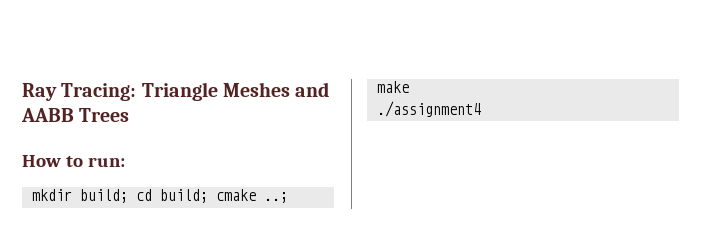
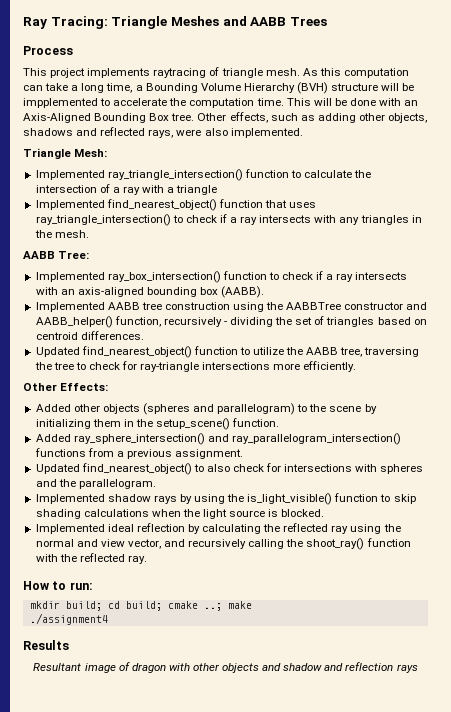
(130, 115) none -> [23,46,73,55] [23,67,409,78] [23,82,415,94] [23,98,419,108] [23,112,428,123] [23,127,303,138] [23,148,108,159] [35,169,372,181] [35,184,218,195] [35,199,317,211] [35,214,422,226] [34,230,89,238] [23,251,90,259] [35,271,408,283] [35,286,265,298] [35,302,428,312] [35,316,427,328] [35,331,144,340] [35,346,420,358] [34,361,357,372] [23,383,109,391] [35,403,377,415] [35,418,280,430] [35,433,401,445] [34,448,244,459] [35,463,424,475] [35,479,156,489] [35,493,416,505] [35,509,325,519] [35,523,401,534] [35,538,411,550] [35,553,147,564] // Process // This project implements raytracing of triangle mesh. As this computation can take a long time, a Bounding Volume Hierarchy (BVH) structure will be impplemented to accelerate the computation time. This will be done with an Axis-Aligned Bounding Box tree. Other effects, such as adding other objects, shadows and reflected rays, were also implemented. // Triangle Mesh: // Implemented ray_triangle_intersection() function to calculate the intersection of a ray with a triangle // Implemented find_nearest_object() function that uses ray_triangle_intersection() to check if a ray intersects with any triangles in the mesh. // AABB Tree: // Implemented ray_box_intersection() function to check if a ray intersects with an axis-aligned bounding box (AABB). // Implemented AABB tree construction using the AABBTree constructor and AABB_helper() function, recursively - dividing the set of triangles based on centroid differences. // Updated find_nearest_object() function to utilize the AABB tree, traversing the tree to check for ray-triangle intersections more efficiently. // Other Effects: // Added other objects (spheres and parallelogram) to the scene by initializing them in the setup_scene() function. // Added ray_sphere_intersection() and ray_parallelogram_intersection() functions from a previous assignment. // Updated find_nearest_object() to also check for intersections with spheres and the parallelogram. // Implemented shadow rays by using the is_light_visible() function to skip shading calculations when the light source is blocked. // Implemented ideal reflection by calculating the reflected ray using the normal and view vector, and recursively calling the shoot_ray() function with the reflected ray.
(482, 109) none -> [23,640,69,650] [33,662,418,673] // Results // Resultant image of dragon with other objects and shadow and reflection rays

